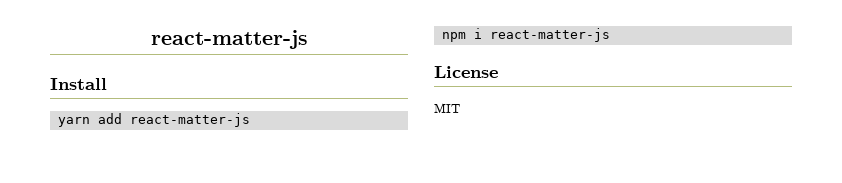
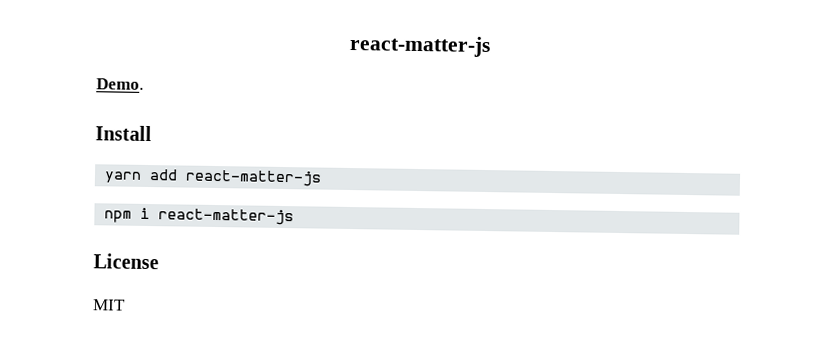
[150,30,308,49] react-matter-js -> [348,34,491,58] [96,78,144,90] react-matter-js // Demo.

